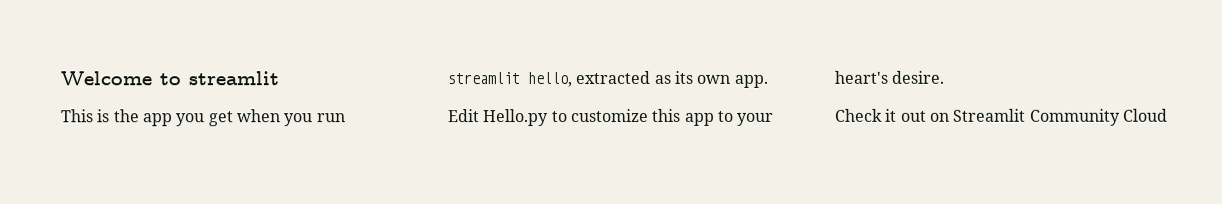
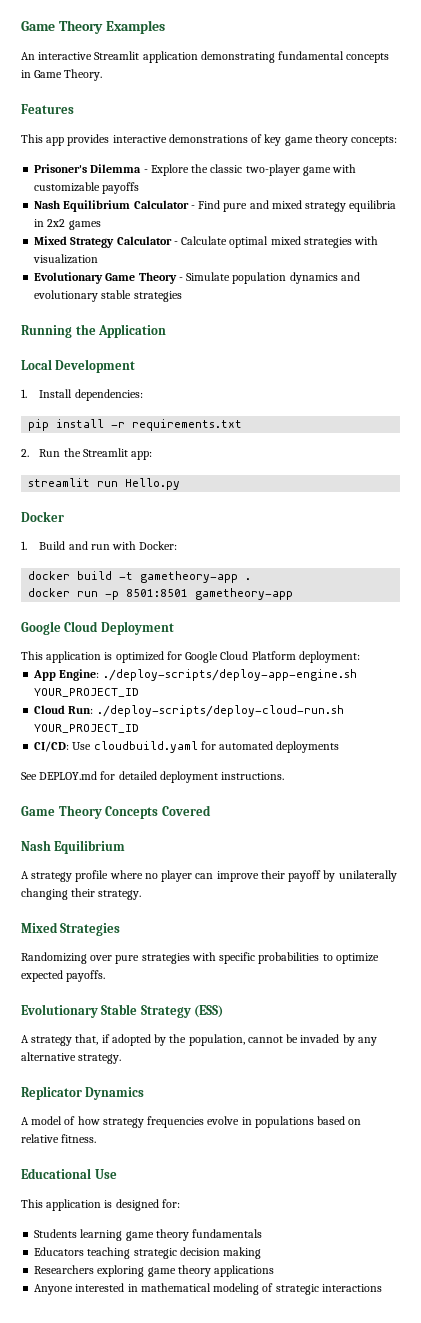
[60,71,279,86] [61,109,346,127] [447,70,768,88] [448,108,775,127] [834,70,945,84] [835,108,1168,126] Welcome to streamlit // This is the app you get when you run streamlit hello, extracted as its own app. // Edit Hello.py to customize this app to your heart's desire. // Check it out on Streamlit Community Cloud -> [21,20,165,34] [21,51,390,63] [21,69,103,81] [21,104,74,114] [21,134,398,146] [34,164,357,176] [34,182,140,194] [34,200,397,212] [34,219,101,230] [34,236,379,248] [33,254,99,264] [34,272,360,284] [34,290,182,302] [21,324,167,338] [21,359,136,373] [21,389,143,401] [28,419,243,431] [21,448,153,460] [28,478,181,490] [21,511,64,522] [21,541,178,550] [28,571,252,583] [28,588,294,600] [21,621,174,635] [21,651,360,663] [33,669,357,681] [34,688,140,697] [34,705,344,717] [34,724,140,733] [34,741,340,753] [21,771,285,783] [21,805,211,819] [21,840,126,854] [21,870,397,882] [21,888,142,900] [21,922,121,936] [21,952,379,964] [21,970,106,982] [21,1004,224,1018] [21,1034,377,1046] [21,1052,122,1064] [21,1086,145,1100] [21,1116,362,1128] [21,1134,97,1143] [21,1168,117,1179] [21,1199,180,1211] [34,1229,263,1241] [34,1247,262,1259] [34,1265,275,1277] [34,1283,382,1295] Game Theory Examples // An interactive Streamlit application demonstrating fundamental concepts in Game Theory. // Features // This app provides interactive demonstrations of key game theory concepts: // Prisoner's Dilemma - Explore the classic two-player game with customizable payoffs // Nash Equilibrium Calculator - Find pure and mixed strategy equilibria in 2x2 games // Mixed Strategy Calculator - Calculate optimal mixed strategies with visualization // Evolutionary Game Theory - Simulate population dynamics and evolutionary stable strategies // Running the Application // Local Development // 1. Install dependencies: // pip install -r requirements.txt // 2. Run the Streamlit app: // streamlit run Hello.py // Docker // 1. Build and run with Docker: // docker build -t gametheory-app . // docker run -p 8501:8501 gametheory-app // Google Cloud Deployment // This application is optimized for Google Cloud Platform deployment: // App Engine: ./deploy-scripts/deploy-app-engine.sh YOUR_PROJECT_ID // Cloud Run: ./deploy-scripts/deploy-cloud-run.sh YOUR_PROJECT_ID // CI/CD: Use cloudbuild.yaml for automated deployments // See DEPLOY.md for detailed deployment instructions. // Game Theory Concepts Covered // Nash Equilibrium // A strategy profile where no player can improve their payoff by unilaterally changing their strategy. // Mixed Strategies // Randomizing over pure strategies with specific probabilities to optimize expected payoffs. // Evolutionary Stable Strategy (ESS) // A strategy that, if adopted by the population, cannot be invaded by any alternative strategy. // Replicator Dynamics // A model of how strategy frequencies evolve in populations based on relative fitness. // Educational Use // This application is designed for: // Students learning game theory fundamentals // Educators teaching strategic decision making // Researchers exploring game theory applications // Anyone interested in mathematical modeling of strategic interactions

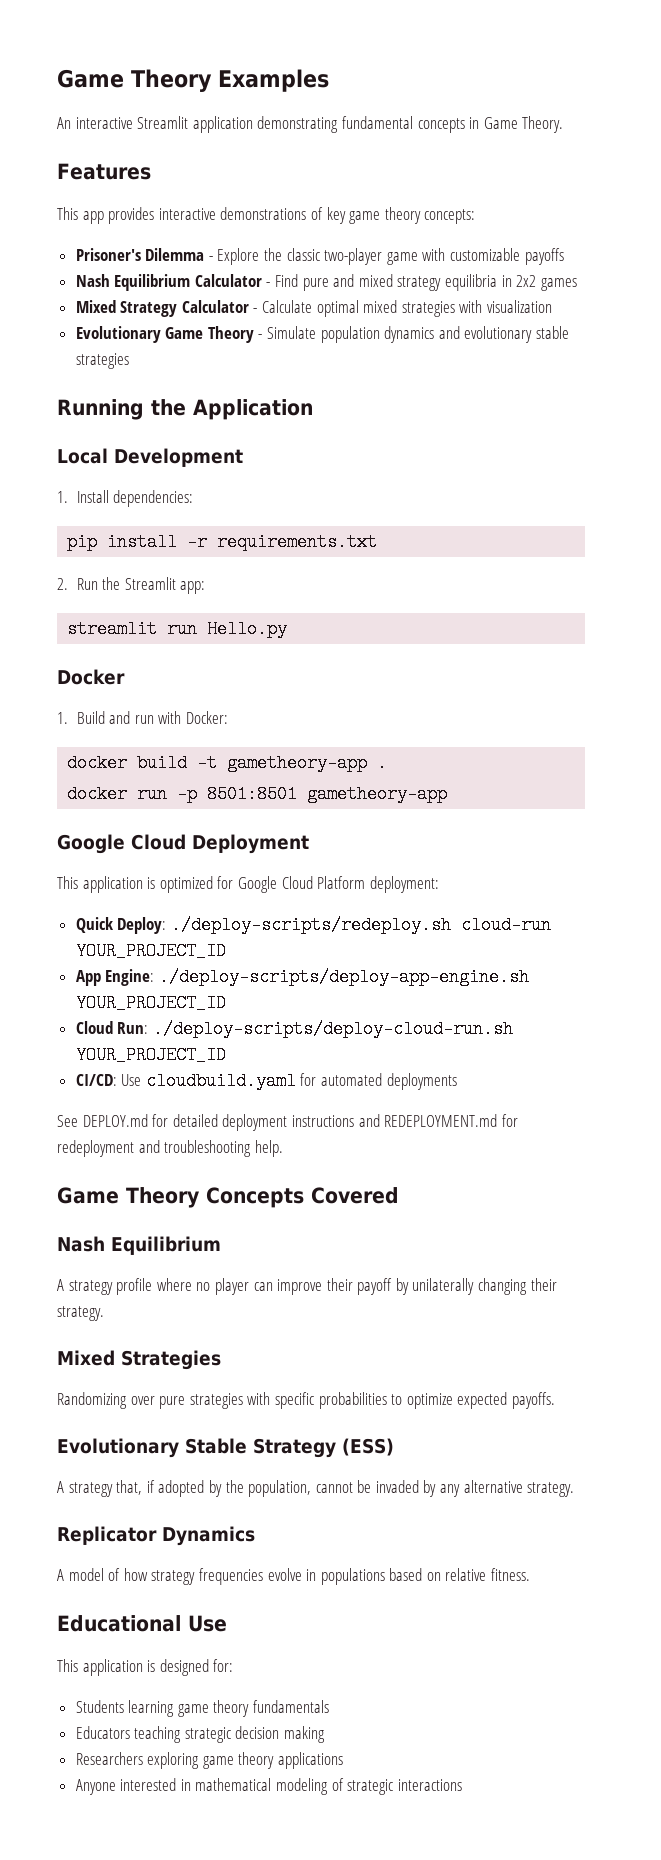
(360, 657) none -> [75,916,551,934] [75,942,226,960] // Quick Deploy: ./deploy-scripts/redeploy.sh cloud-run YOUR_PROJECT_ID
[221,772,285,780] instructions. -> [291,1114,518,1127] [57,1140,283,1157] instructions and REDEPLOYMENT.md for redeployment and troubleshooting help.

